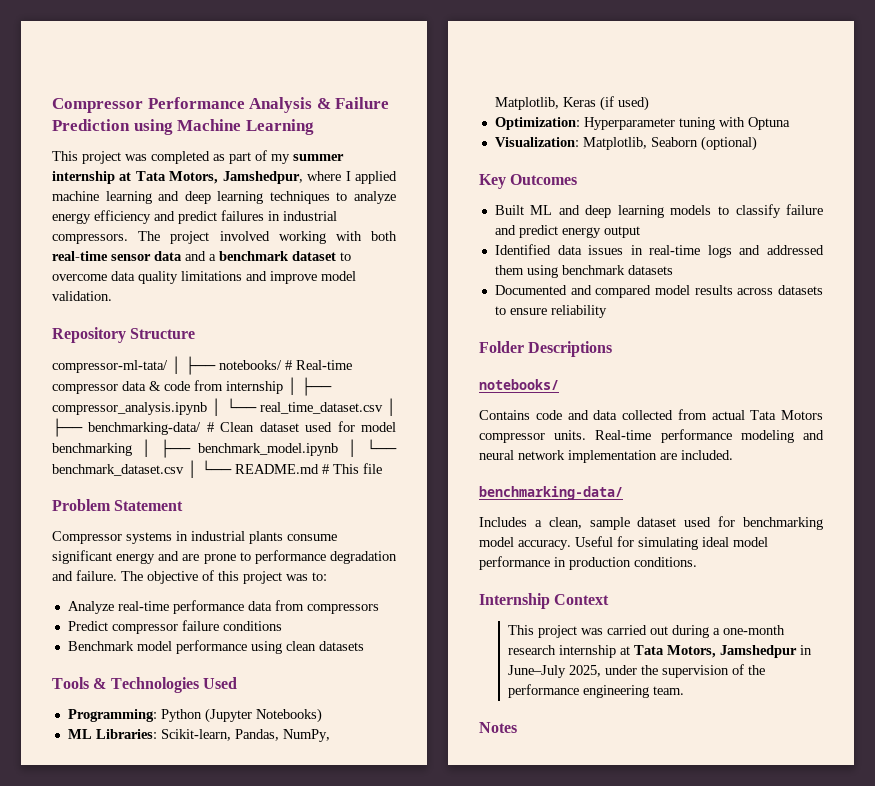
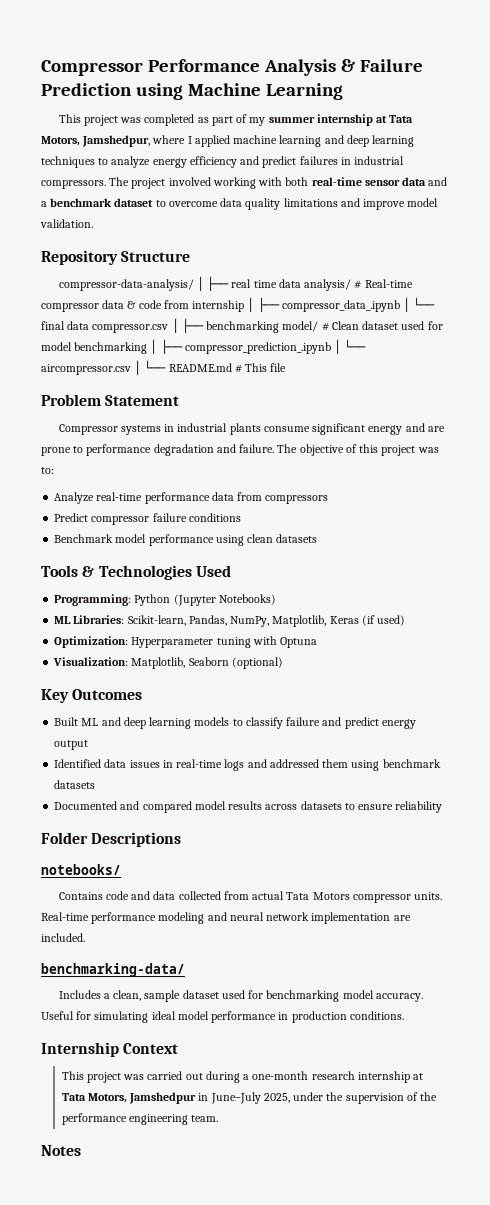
[52,356,282,375] compressor-ml-tata/ │ ├── notebooks/ -> [58,276,352,291] compressor-data-analysis/ │ ├── real time data analysis/
[52,398,396,416] [52,418,202,437] compressor_analysis.ipynb │ └── real_time_dataset.csv │ ├── benchmarking-data/ -> [281,297,436,312] [41,318,319,333] compressor_data_.ipynb │ └── final data compressor.csv │ ├── benchmarking model/
[198,439,397,457] [52,464,184,476] benchmark_model.ipynb │ └── benchmark_dataset.csv -> [184,339,367,354] [41,364,131,375] compressor_prediction_.ipynb │ └── aircompressor.csv

